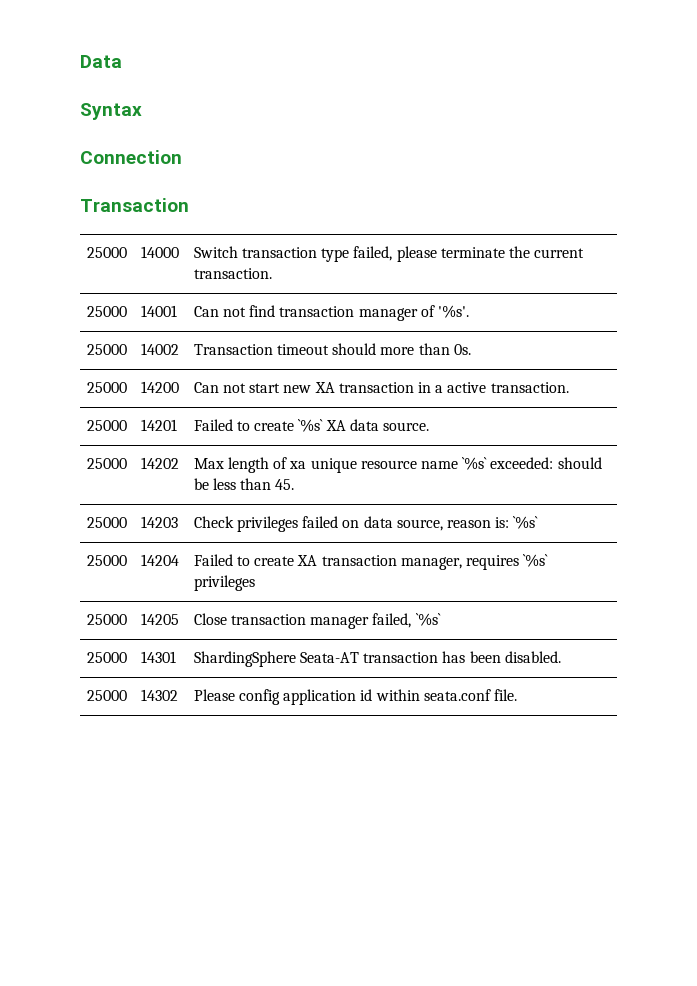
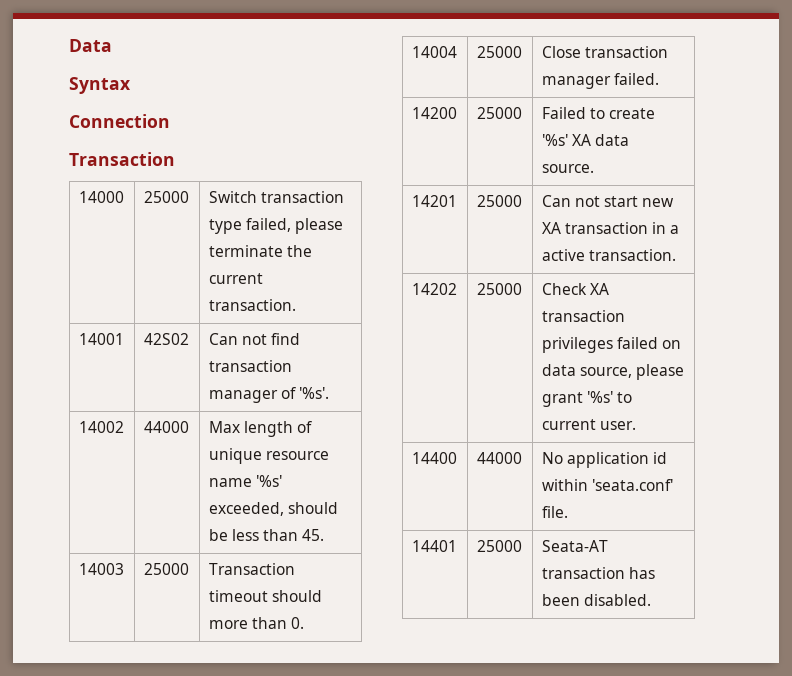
[86,247,127,258] [140,246,179,258] 25000 | 14000 -> [78,191,124,203] [143,191,189,203] 14000 | 25000
[86,306,127,317] [140,305,177,317] 25000 | 14001 -> [78,333,124,345] [143,333,189,345] 14001 | 42S02
[86,344,127,355] [140,343,179,355] 25000 | 14002 -> [78,421,124,433] [143,421,189,433] [208,421,313,437] [208,448,329,464] [208,475,282,487] [208,502,338,516] [208,529,325,541] [78,563,124,575] [143,563,189,575] 14002 | 44000 | Max length of unique resource name '%s' exceeded, should be less than 45. // 14003 | 25000
[453,344,471,355] [86,382,127,393] [140,381,179,393] 0s. // 25000 | 14200 -> [291,617,305,629] [411,46,457,58] [476,46,522,58] [541,46,668,58] [541,73,659,89] [411,107,457,119] [476,107,522,119] [541,107,656,119] [541,134,630,146] [541,164,594,173] [411,195,457,207] [476,195,522,207] 0. // 14004 | 25000 | Close transaction manager failed. // 14200 | 25000 | Failed to create '%s' XA data source. // 14201 | 25000
[86,420,127,431] [140,419,177,431] [193,419,430,432] [86,458,127,469] [140,457,179,469] [193,457,602,473] [193,478,295,490] [86,517,127,528] [140,516,178,528] [193,516,234,528] 25000 | 14201 | Failed to create `%s` XA data source. // 25000 | 14202 | Max length of xa unique resource name `%s` exceeded: should be less than 45. // 25000 | 14203 | Check -> [411,283,457,295] [476,283,522,295] [541,283,609,295] [541,310,625,322] 14202 | 25000 | Check XA transaction
[447,516,539,529] [86,555,127,566] [140,554,179,566] [193,554,549,570] [193,575,255,591] [86,614,127,625] [140,613,179,625] [193,613,441,629] [86,652,127,663] [140,651,176,663] [193,651,296,667] reason is: `%s` // 25000 | 14204 | Failed to create XA transaction manager, requires `%s` privileges // 25000 | 14205 | Close transaction manager failed, `%s` // 25000 | 14301 | ShardingSphere -> [636,364,685,380] [541,391,633,407] [541,419,636,430] [411,452,457,464] [476,452,522,464] [541,452,668,468] [541,479,673,491] [541,506,568,518] [411,540,457,552] [476,540,522,552] please grant '%s' to current user. // 14400 | 44000 | No application id within 'seata.conf' file. // 14401 | 25000 |
[86,690,127,701] [140,689,178,701] [193,689,518,705] // 25000 | 14302 | Please config application id within seata.conf file. -> (651, 600) none

